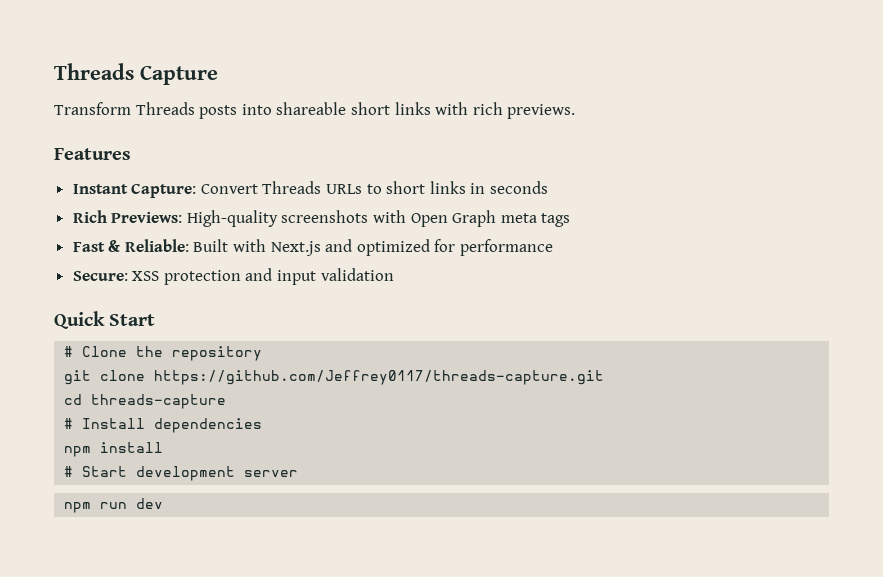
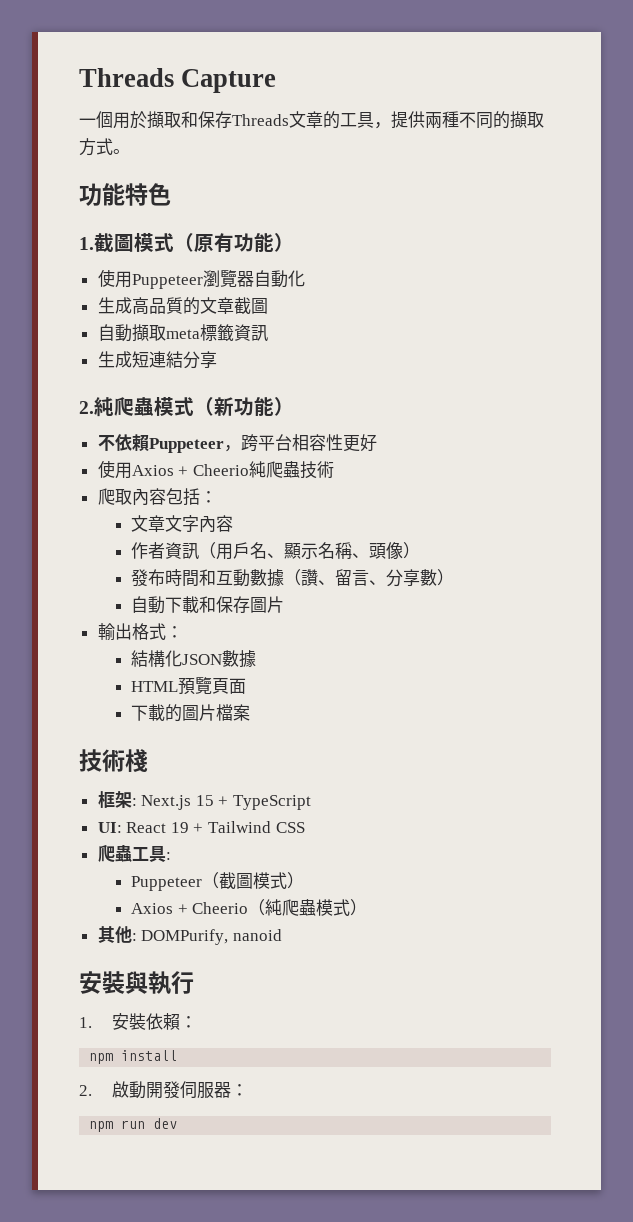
[54,102,576,119] [54,148,131,160] [72,181,549,198] [72,210,571,227] [72,239,554,256] [72,268,394,285] [54,311,156,329] [64,346,263,361] [64,370,605,385] [64,394,227,409] [64,418,263,433] [64,442,164,457] [64,466,299,481] Transform Threads posts into shareable short links with rich previews. // Features // Instant Capture: Convert Threads URLs to short links in seconds // Rich Previews: High-quality screenshots with Open Graph meta tags // Fast & Reliable: Built with Next.js and optimized for performance // Secure: XSS protection and input validation // Quick Start // # Clone the repository // git clone https://github.com/Jeffrey0117/threads-capture.git // cd threads-capture // # Install dependencies // npm install // # Start development server -> [79,111,544,129] [79,138,130,156] [79,183,171,206] [79,232,294,252] [97,269,305,289] [97,297,268,315] [97,324,268,342] [97,351,217,369] [79,396,294,417] [97,434,377,453] [97,460,334,479] [97,488,217,506] [130,515,233,533] [130,542,420,560] [130,569,454,587] [130,596,284,614] [97,623,183,640] [130,650,256,668] [130,677,246,695] [130,704,250,722] [79,749,148,772] [97,791,312,810] [97,821,305,833] [97,845,171,863] [130,872,304,891] [130,899,368,916] [97,926,282,945] [79,971,194,995] [79,1013,198,1030] [89,1050,178,1064] [79,1081,249,1099] 一個用於擷取和保存Threads文章的工具，提供兩種不同的擷取方式。 // 功能特色 // 1.截圖模式（原有功能） // 使用Puppeteer瀏覽器自動化 // 生成高品質的文章截圖 // 自動擷取meta標籤資訊 // 生成短連結分享 // 2.純爬蟲模式（新功能） // 不依賴Puppeteer，跨平台相容性更好 // 使用Axios + Cheerio純爬蟲技術 // 爬取內容包括： // 文章文字內容 // 作者資訊（用戶名、顯示名稱、頭像） // 發布時間和互動數據（讚、留言、分享數） // 自動下載和保存圖片 // 輸出格式： // 結構化JSON數據 // HTML預覽頁面 // 下載的圖片檔案 // 技術棧 // 框架: Next.js 15 + TypeScript // UI: React 19 + Tailwind CSS // 爬蟲工具: // Puppeteer（截圖模式） // Axios + Cheerio（純爬蟲模式） // 其他: DOMPurify, nanoid // 安裝與執行 // 1.安裝依賴： // npm install // 2.啟動開發伺服器：

